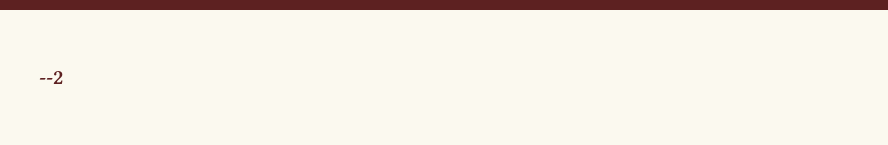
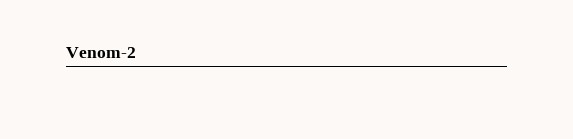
[39,71,64,84] --2 -> [66,47,136,58] Venom-2

